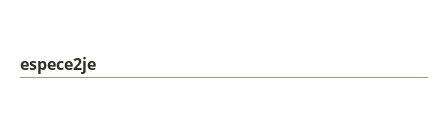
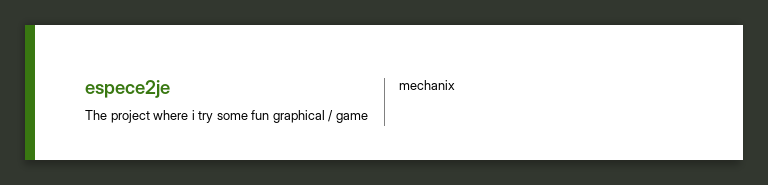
(96, 65) none -> [85,110,368,123] [399,80,455,90] // The project where i try some fun graphical / game mechanix

